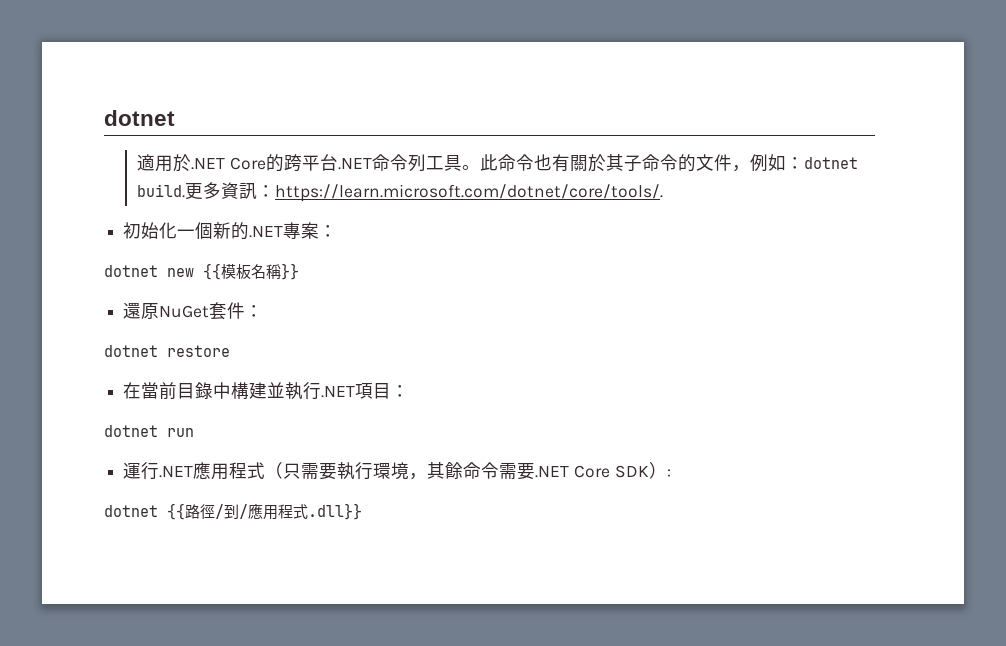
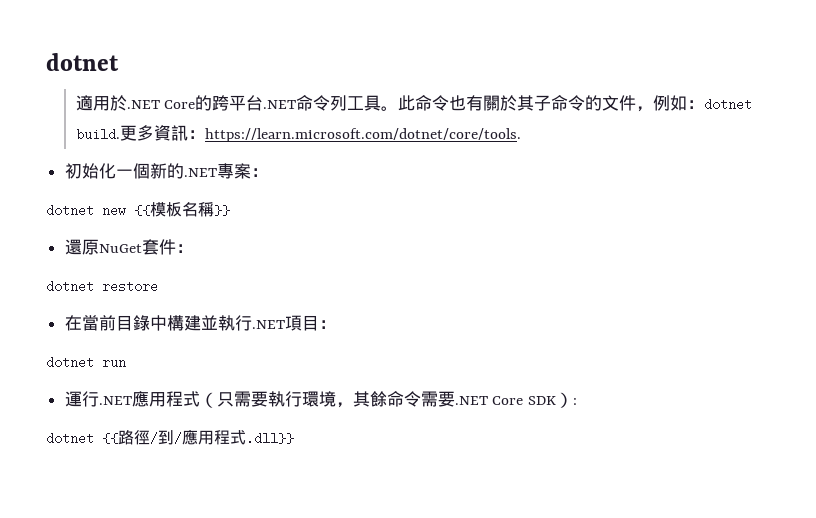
[274,184,663,202] https://learn.microsoft.com/dotnet/core/tools/. -> [204,128,521,142] https://learn.microsoft.com/dotnet/core/tools.

